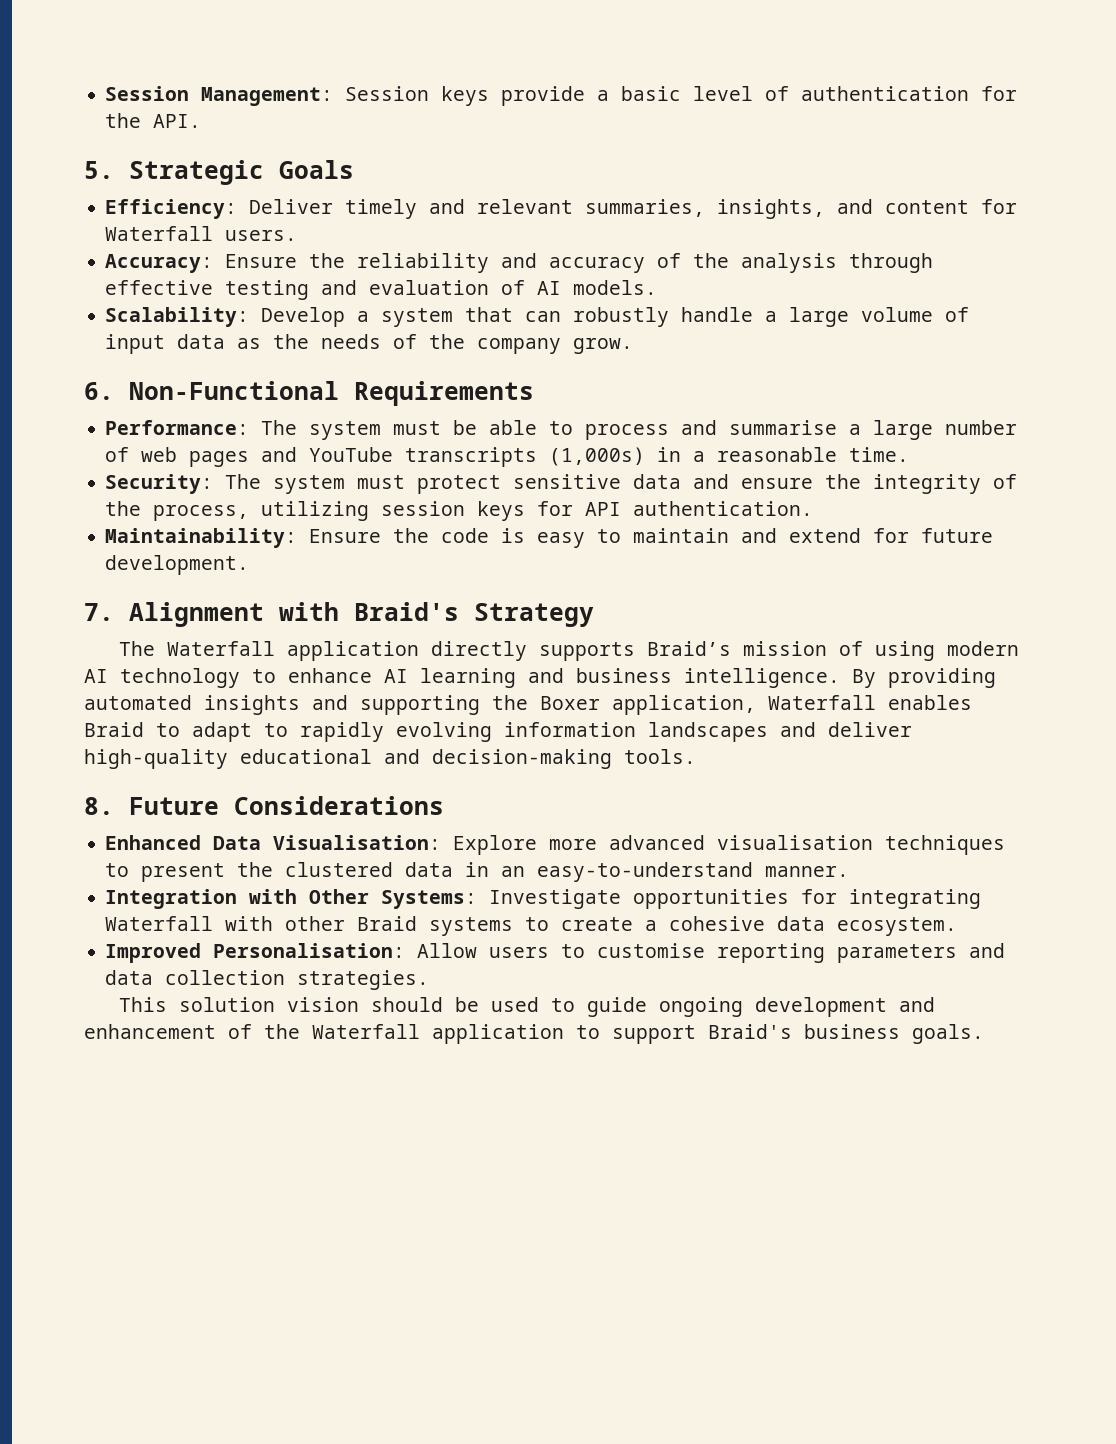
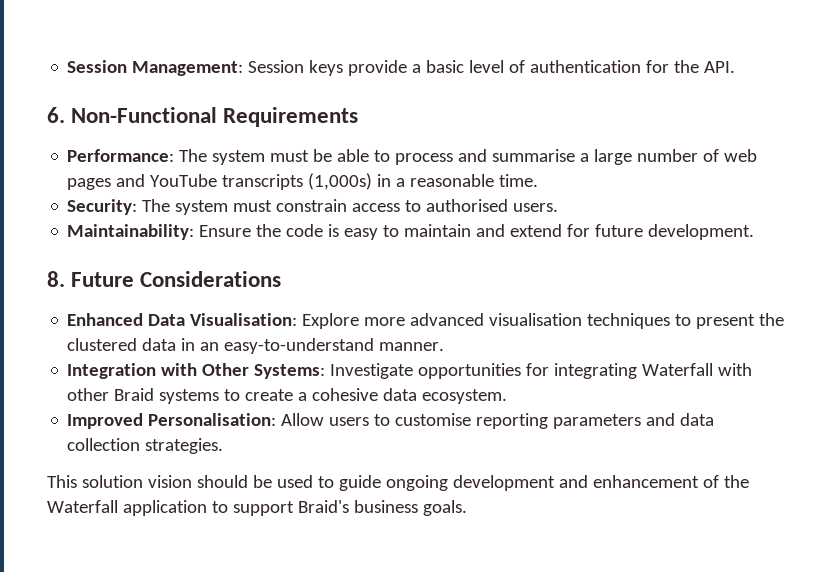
[84,160,354,185] [105,199,1018,219] [105,226,298,241] [105,253,934,273] [105,280,658,300] [105,307,970,327] [105,334,634,354] // 5. Strategic Goals // Efficiency: Deliver timely and relevant summaries, insights, and content for Waterfall users. // Accuracy: Ensure the reliability and accuracy of the analysis through effective testing and evaluation of AI models. // Scalability: Develop a system that can robustly handle a large volume of input data as the needs of the company grow. -> (736, 67) none
[417,474,1018,494] [105,501,814,521] protect sensitive data and ensure the integrity of the process, utilizing session keys for API authentication. -> [276,199,559,212] constrain access to authorised users.
[84,602,594,627] [118,641,1019,661] [84,668,996,688] [84,695,972,715] [84,722,912,742] [84,749,696,769] // 7. Alignment with Braid's Strategy // The Waterfall application directly supports Braid’s mission of using modern AI technology to enhance AI learning and business intelligence. By providing automated insights and supporting the Boxer application, Waterfall enables Braid to adapt to rapidly evolving information landscapes and deliver high-quality educational and decision-making tools. -> (755, 232) none

